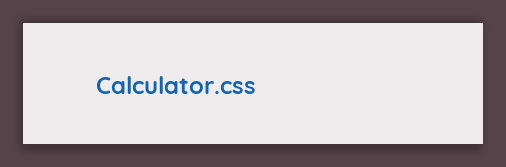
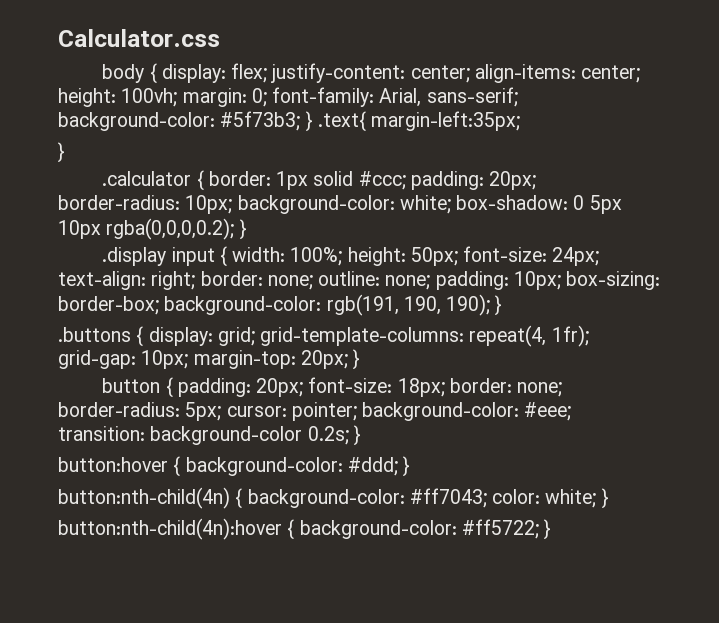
(256, 85) none -> [102,63,641,84] [58,87,518,107] [58,111,521,132] [58,142,65,163] [102,170,537,191] [58,195,622,214] [58,218,247,240] [102,246,600,267] [58,271,661,290] [58,294,503,316] [58,325,589,347] [58,349,361,370] [102,377,563,398] [58,402,572,421] [58,425,361,446] [58,456,411,477] [58,487,609,509] [58,518,552,540] // body { display: flex; justify-content: center; align-items: center; height: 100vh; margin: 0; font-family: Arial, sans-serif; background-color: #5f73b3; } .text{ margin-left:35px; // } // .calculator { border: 1px solid #ccc; padding: 20px; border-radius: 10px; background-color: white; box-shadow: 0 5px 10px rgba(0,0,0,0.2); } // .display input { width: 100%; height: 50px; font-size: 24px; text-align: right; border: none; outline: none; padding: 10px; box-sizing: border-box; background-color: rgb(191, 190, 190); } // .buttons { display: grid; grid-template-columns: repeat(4, 1fr); grid-gap: 10px; margin-top: 20px; } // button { padding: 20px; font-size: 18px; border: none; border-radius: 5px; cursor: pointer; background-color: #eee; transition: background-color 0.2s; } // button:hover { background-color: #ddd; } // button:nth-child(4n) { background-color: #ff7043; color: white; } // button:nth-child(4n):hover { background-color: #ff5722; }

